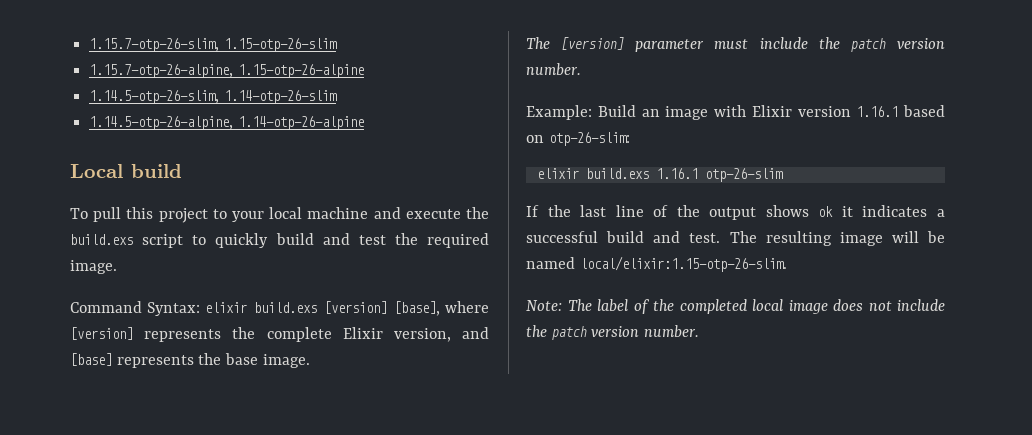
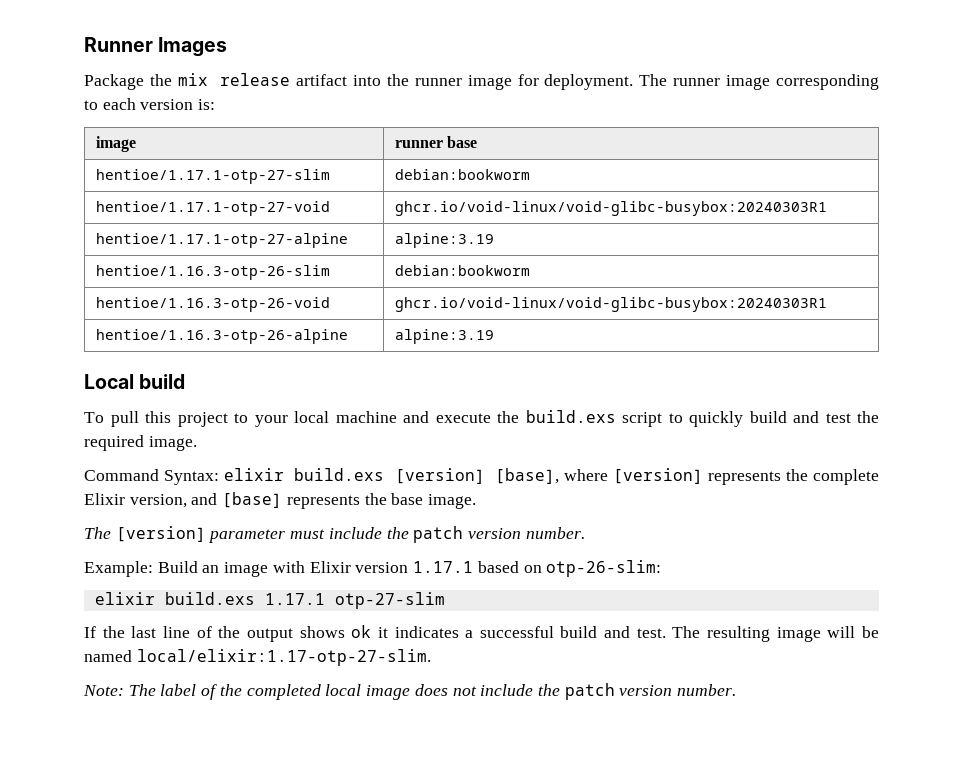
[89,38,337,52] [89,64,364,78] [89,90,337,104] [89,116,364,130] 1.15.7-otp-26-slim, 1.15-otp-26-slim // 1.15.7-otp-26-alpine, 1.15-otp-26-alpine // 1.14.5-otp-26-slim, 1.14-otp-26-slim // 1.14.5-otp-26-alpine, 1.14-otp-26-alpine -> [84,37,228,57] [84,73,880,90] [84,98,216,110] [96,136,137,152] [395,136,478,148] [96,169,331,184] [395,169,531,180] [96,201,331,216] [395,201,828,216] [96,233,349,248] [395,233,495,248] [96,265,331,280] [395,265,531,276] [96,297,331,312] [395,297,828,312] [96,329,349,344] [395,329,495,344] Runner Images // Package the mix release artifact into the runner image for deployment. The runner image corresponding to each version is: // image | runner base // hentioe/1.17.1-otp-27-slim | debian:bookworm // hentioe/1.17.1-otp-27-void | ghcr.io/void-linux/void-glibc-busybox:20240303R1 // hentioe/1.17.1-otp-27-alpine | alpine:3.19 // hentioe/1.16.3-otp-26-slim | debian:bookworm // hentioe/1.16.3-otp-26-void | ghcr.io/void-linux/void-glibc-busybox:20240303R1 // hentioe/1.16.3-otp-26-alpine | alpine:3.19
[856,106,899,117] 1.16.1 -> [413,561,474,573] 1.17.1
[655,168,783,182] 1.16.1 otp-26-slim -> [264,592,445,609] 1.17.1 otp-27-slim
[579,256,787,272] local/elixir:1.15-otp-26-slim. -> [136,649,431,666] local/elixir:1.17-otp-27-slim.

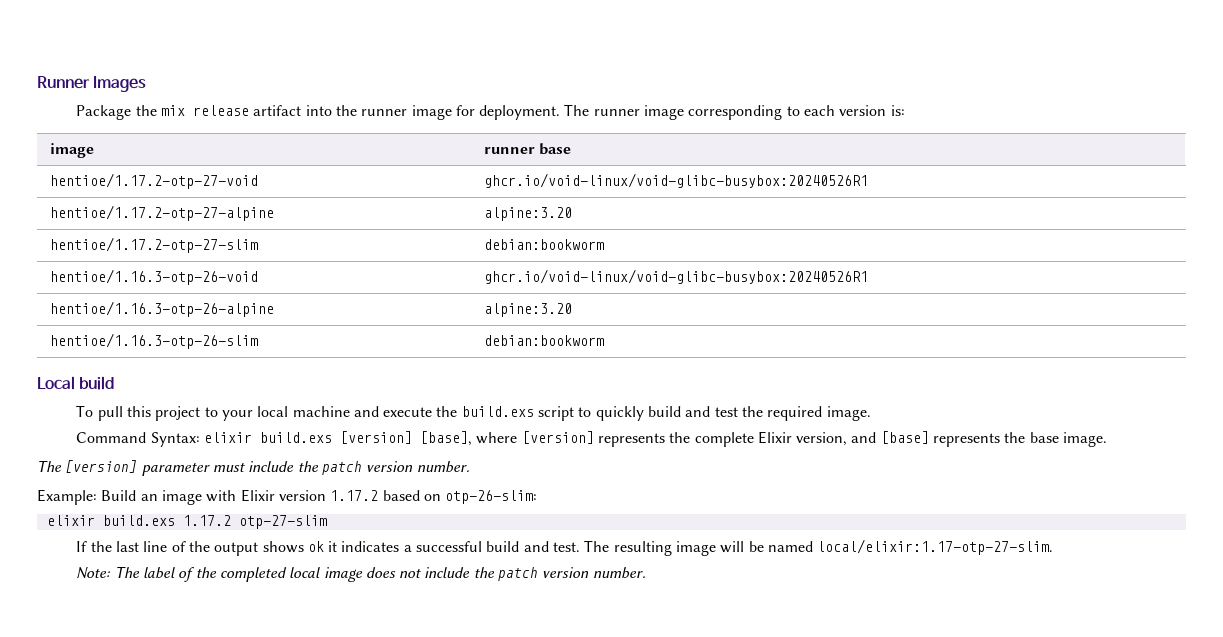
[96,169,331,184] [395,169,531,180] [96,201,331,216] [395,201,828,216] [96,233,349,248] [395,233,495,248] [96,265,331,280] hentioe/1.17.1-otp-27-slim | debian:bookworm // hentioe/1.17.1-otp-27-void | ghcr.io/void-linux/void-glibc-busybox:20240303R1 // hentioe/1.17.1-otp-27-alpine | alpine:3.19 // hentioe/1.16.3-otp-26-slim -> [49,173,258,189] [483,173,868,188] [49,205,274,221] [483,207,572,221] [49,237,258,253] hentioe/1.17.2-otp-27-void | ghcr.io/void-linux/void-glibc-busybox:20240526R1 // hentioe/1.17.2-otp-27-alpine | alpine:3.20 // hentioe/1.17.2-otp-27-slim
[395,297,828,312] ghcr.io/void-linux/void-glibc-busybox:20240303R1 -> [483,269,868,284] ghcr.io/void-linux/void-glibc-busybox:20240526R1
[395,329,495,344] alpine:3.19 -> [483,303,572,317] [49,333,258,349] [483,335,604,346] alpine:3.20 // hentioe/1.16.3-otp-26-slim | debian:bookworm
[413,561,474,573] 1.17.1 -> [330,490,379,501] 1.17.2
[264,593,325,605] 1.17.1 -> [182,515,231,526] 1.17.2

